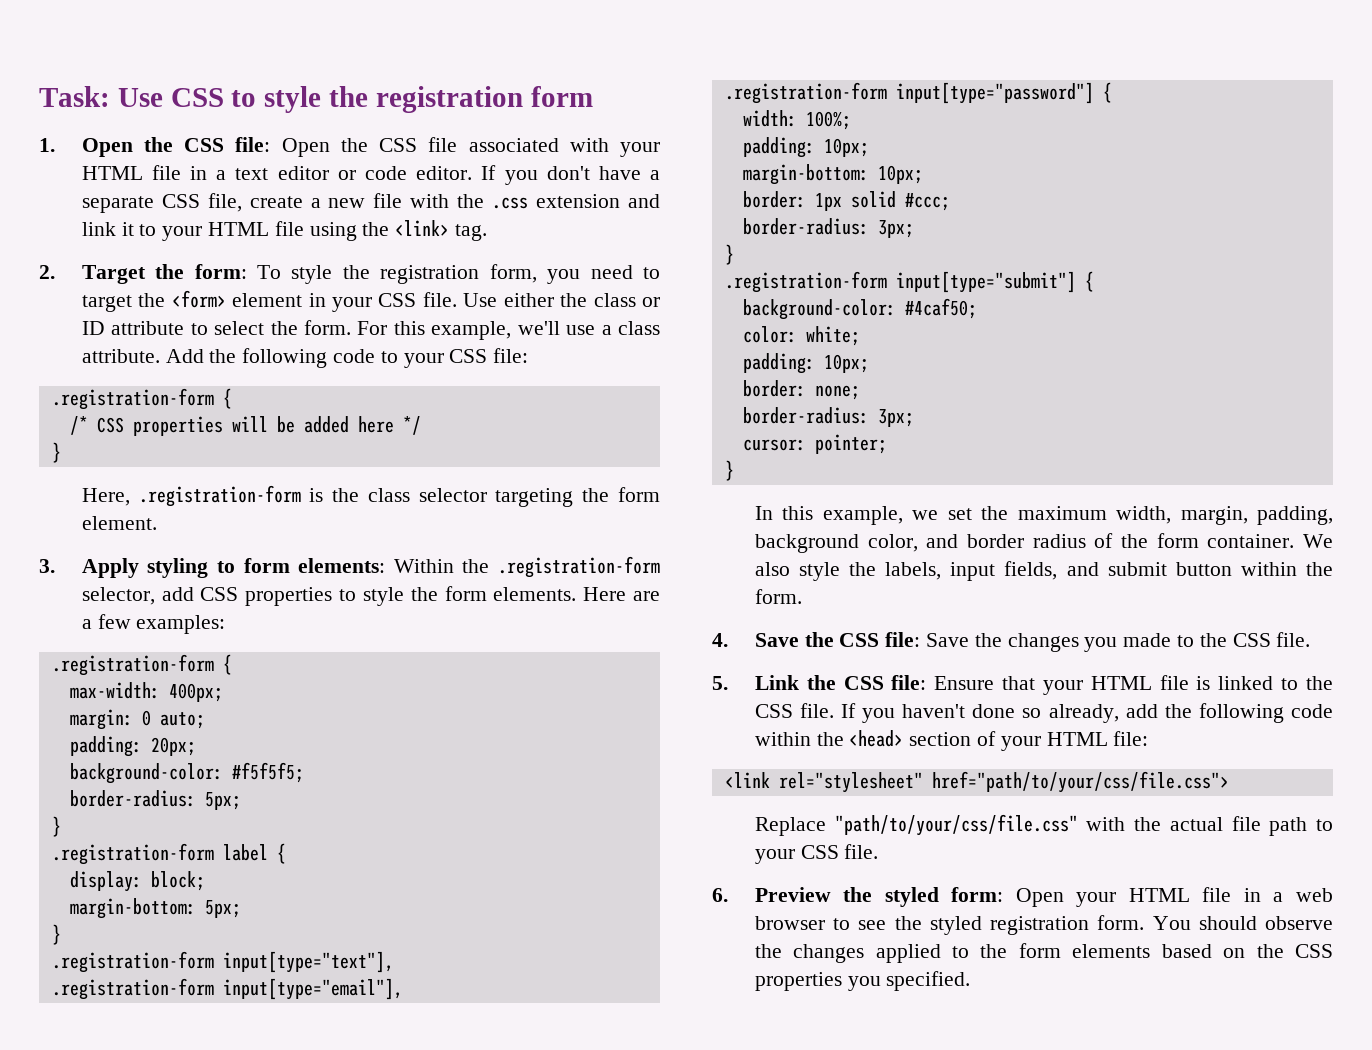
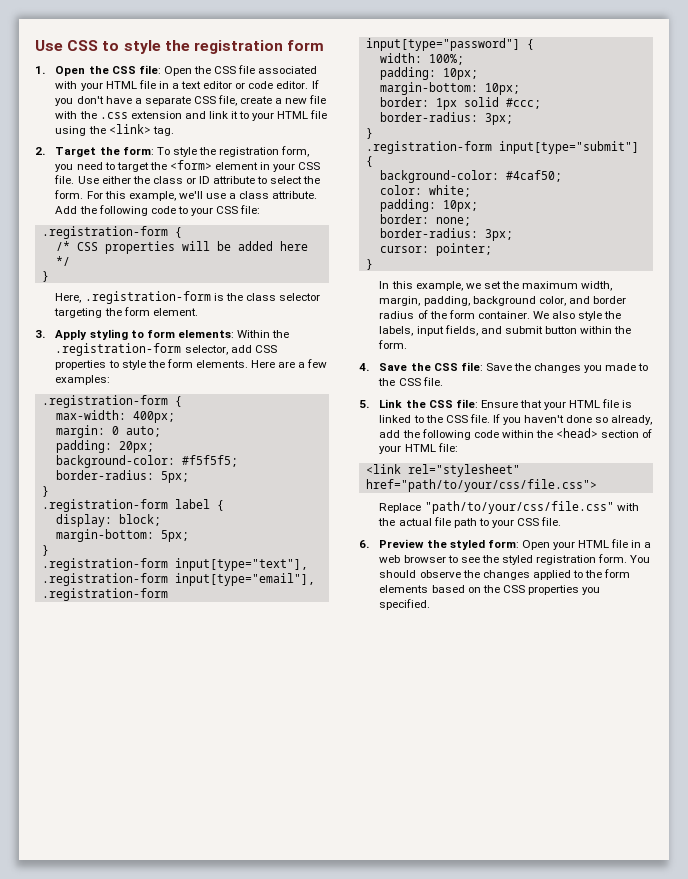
[39,86,110,107] Task: -> (35, 45) none

